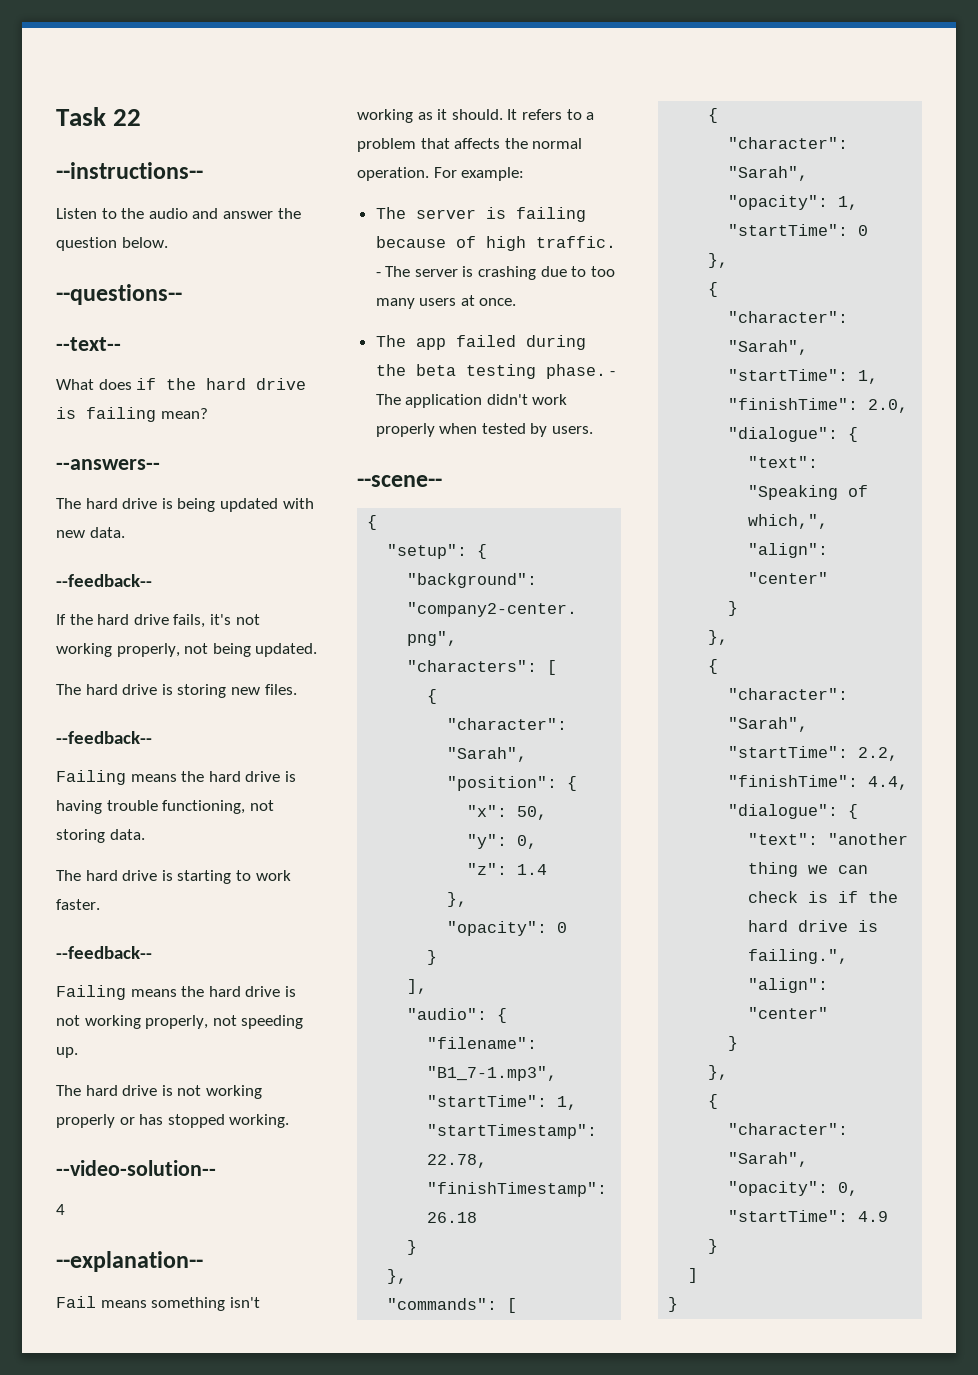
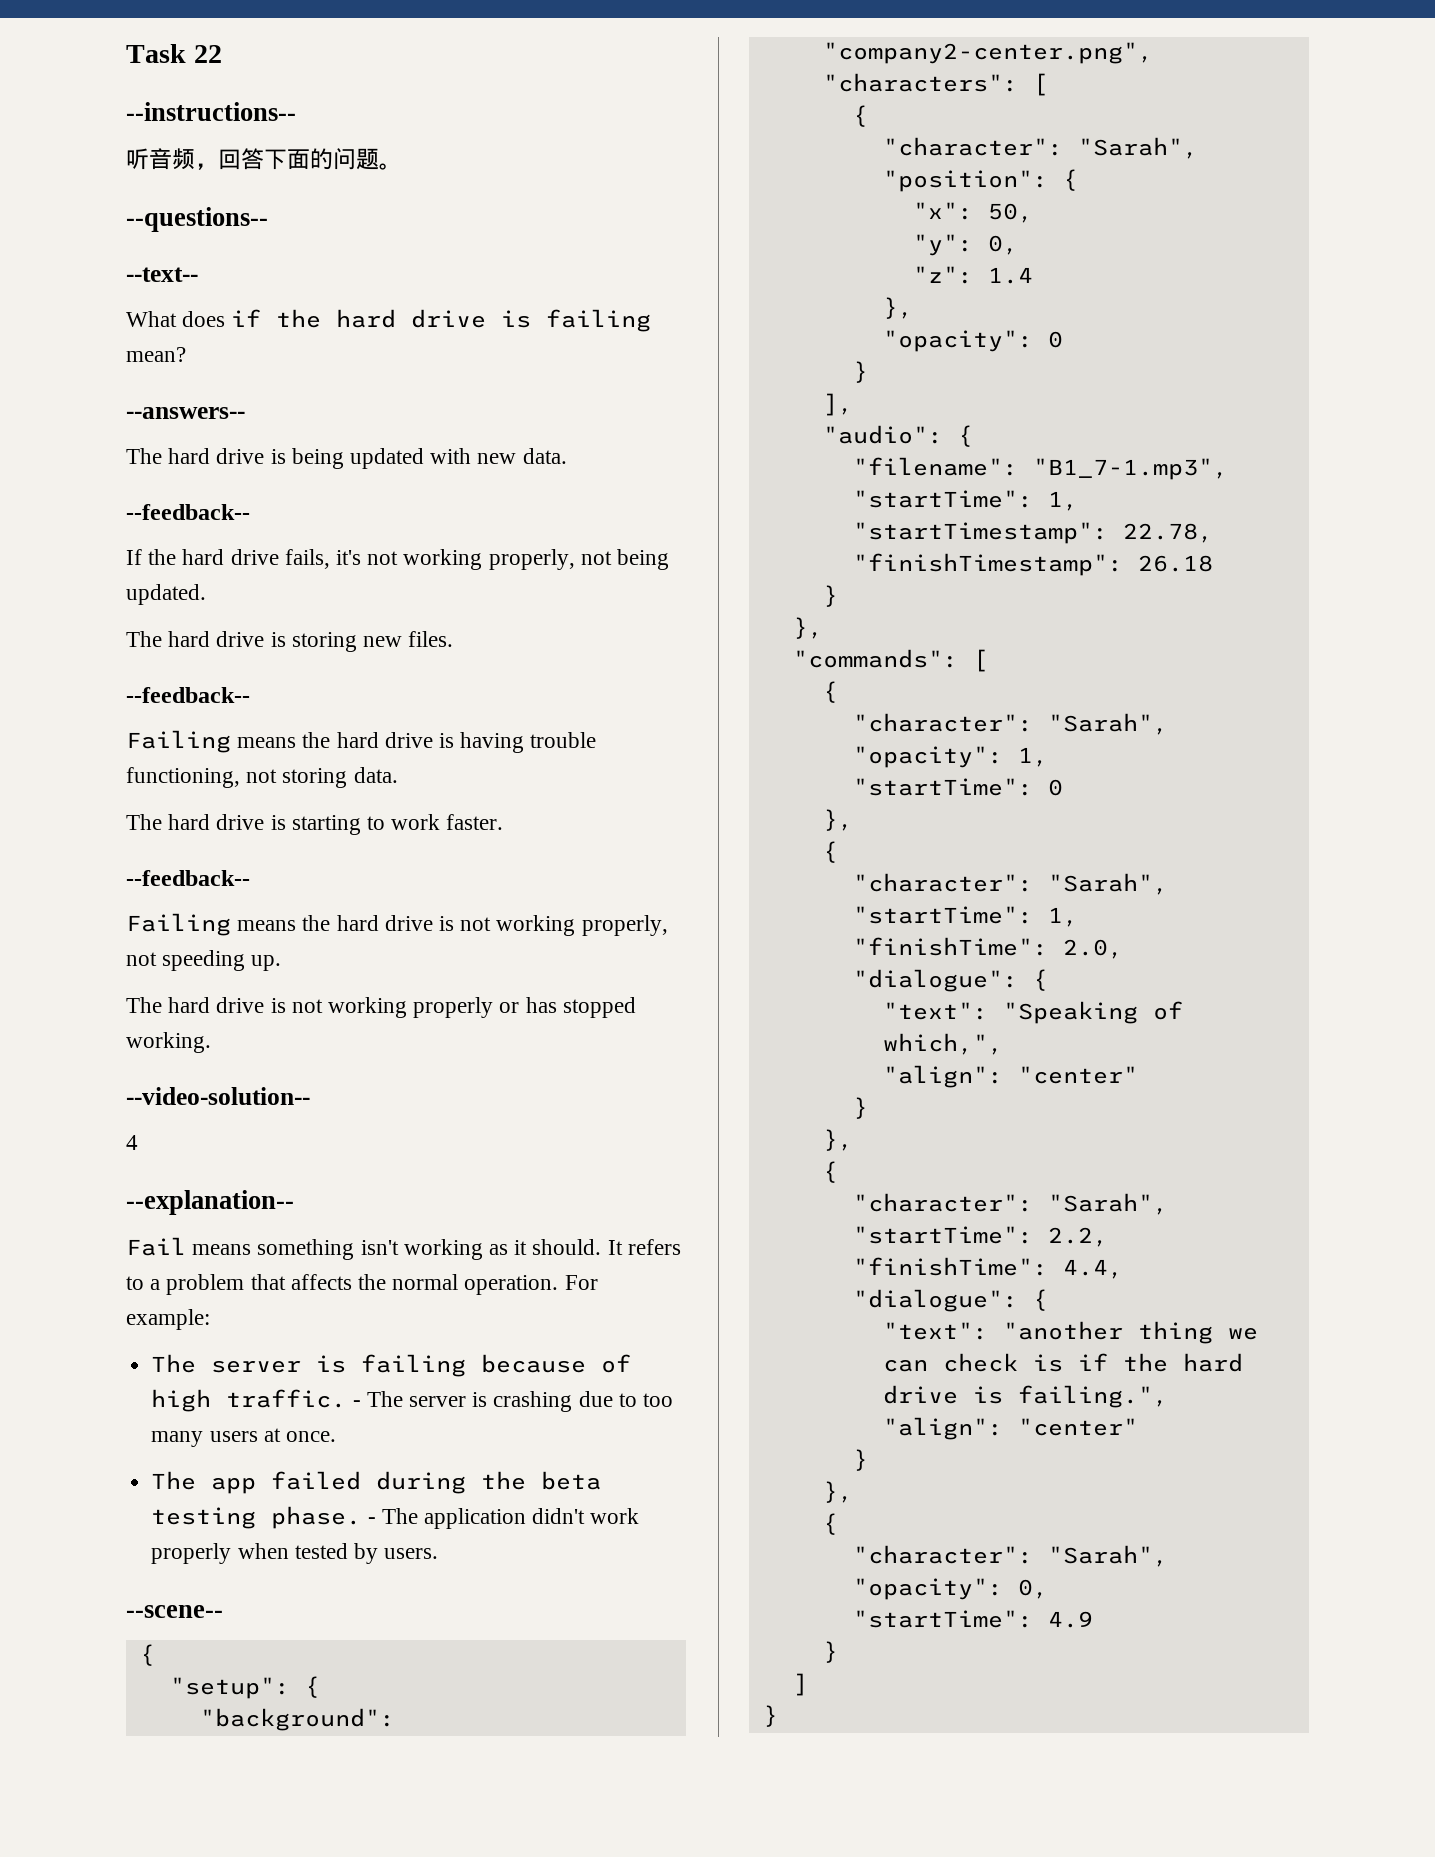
[56,208,301,219] [56,237,168,251] Listen to the audio and answer the question below. -> [126,148,402,170] 听音频，回答下面的问题。

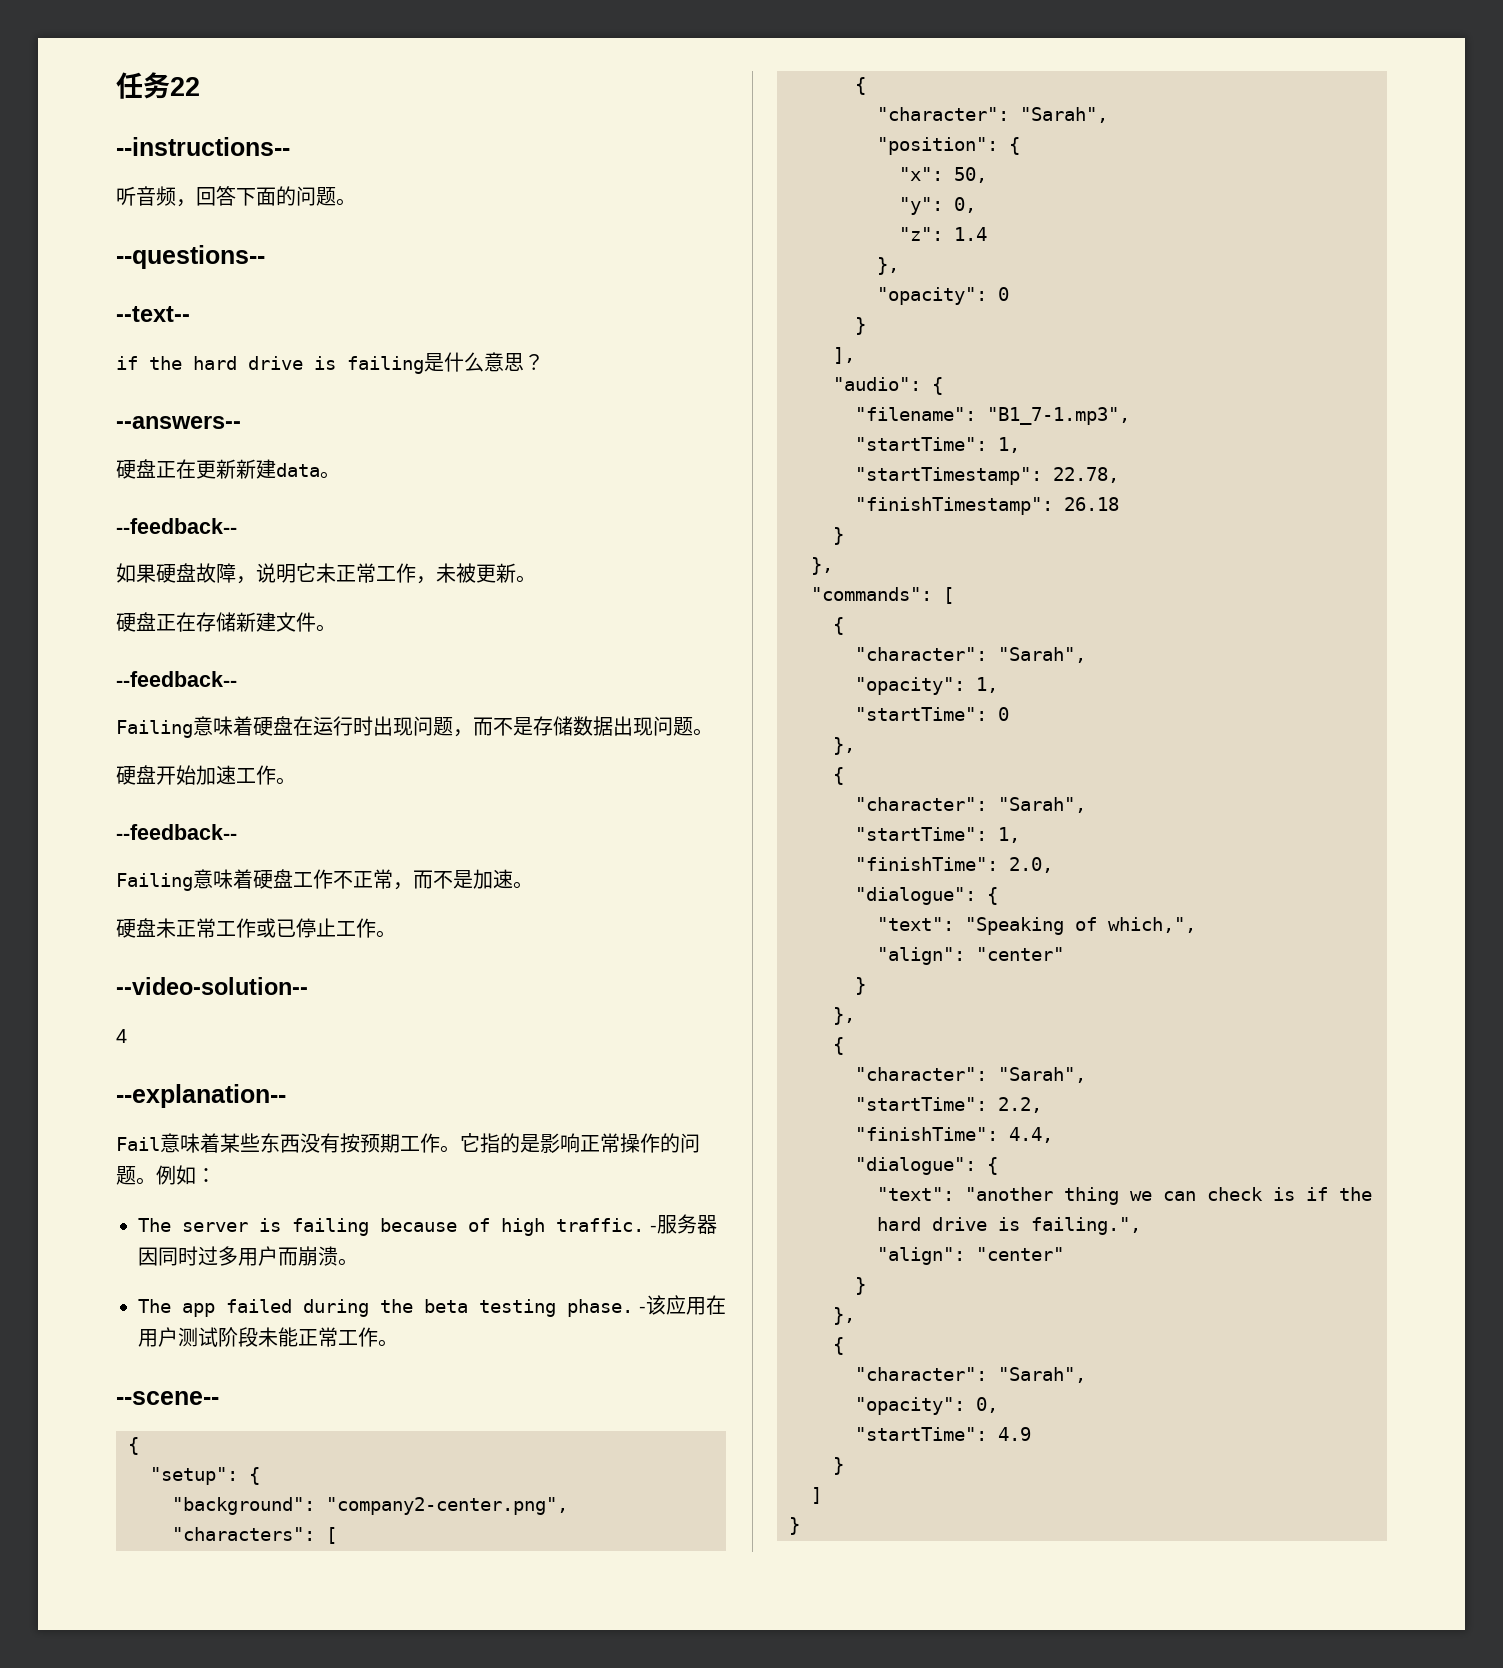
[126,44,186,63] Task -> [116,72,170,99] 任务
[126,311,226,327] What does -> (190, 314) none
[126,347,186,362] [126,407,245,419] [126,448,567,469] [126,504,250,520] [126,549,670,570] [126,584,206,605] [126,631,454,652] [126,687,250,703] [126,730,597,753] [126,767,398,788] [126,814,504,835] [126,870,250,886] [126,913,668,936] [126,950,282,971] [126,997,636,1018] [126,1032,211,1053] [126,1087,310,1105] [126,1135,138,1150] [126,1190,294,1215] [126,1237,681,1260] [126,1274,598,1295] [126,1309,210,1330] mean? // --answers-- // The hard drive is being updated with new data. // --feedback-- // If the hard drive fails, it's not working properly, not being updated. // The hard drive is storing new files. // --feedback-- // Failing means the hard drive is having trouble functioning, not storing data. // The hard drive is starting to work faster. // --feedback-- // Failing means the hard drive is not working properly, not speeding up. // The hard drive is not working properly or has stopped working. // --video-solution-- // 4 // --explanation-- // Fail means something isn't working as it should. It refers to a problem that affects the normal operation. For example: -> [424,352,544,372] [116,416,241,429] [116,459,340,479] [116,518,237,534] [116,563,536,584] [116,612,336,632] [116,671,237,687] [116,716,713,738] [116,765,296,785] [116,824,237,840] [116,869,533,891] [116,918,396,938] [116,977,308,995] [116,1029,127,1043] [116,1084,286,1108] [116,1133,700,1153] [116,1165,216,1185] 是什么意思？ // --answers-- // 硬盘正在更新新建data。 // --feedback-- // 如果硬盘故障，说明它未正常工作，未被更新。 // 硬盘正在存储新建文件。 // --feedback-- // Failing意味着硬盘在运行时出现问题，而不是存储数据出现问题。 // 硬盘开始加速工作。 // --feedback-- // Failing意味着硬盘工作不正常，而不是加速。 // 硬盘未正常工作或已停止工作。 // --video-solution-- // 4 // --explanation-- // Fail意味着某些东西没有按预期工作。它指的是影响正常操作的问题。例如：
[366,1391,673,1412] [151,1428,336,1447] The server is crashing due to too many users at once. -> [657,1214,717,1234] [138,1246,358,1266] 服务器因同时过多用户而崩溃。
[381,1508,640,1529] [151,1543,439,1564] The application didn't work properly when tested by users. -> [646,1295,726,1315] [138,1327,398,1347] 该应用在用户测试阶段未能正常工作。

